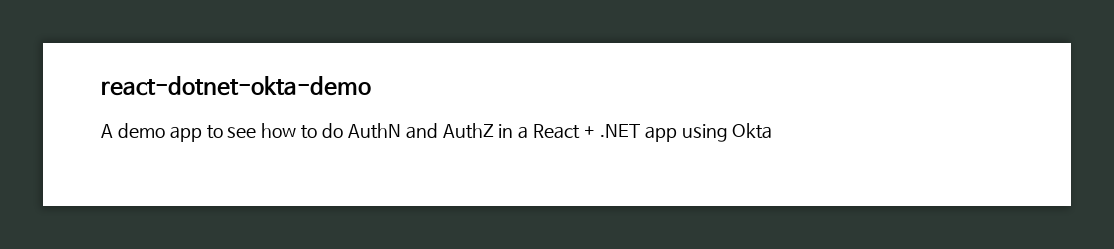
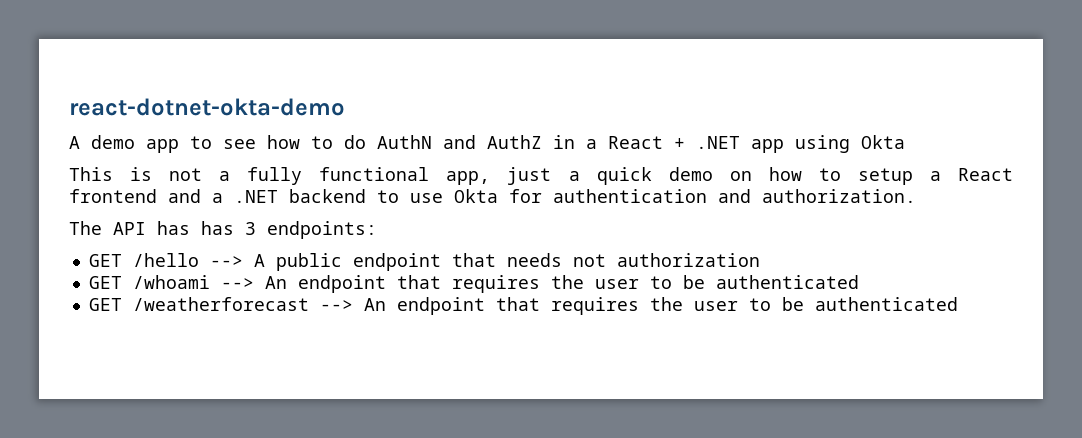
(773, 131) none -> [69,167,1013,185] [69,189,916,203] [69,221,377,239] [88,253,760,271] [88,275,859,293] [88,297,958,315] // This is not a fully functional app, just a quick demo on how to setup a React frontend and a .NET backend to use Okta for authentication and authorization. // The API has has 3 endpoints: // GET /hello --> A public endpoint that needs not authorization // GET /whoami --> An endpoint that requires the user to be authenticated // GET /weatherforecast --> An endpoint that requires the user to be authenticated

